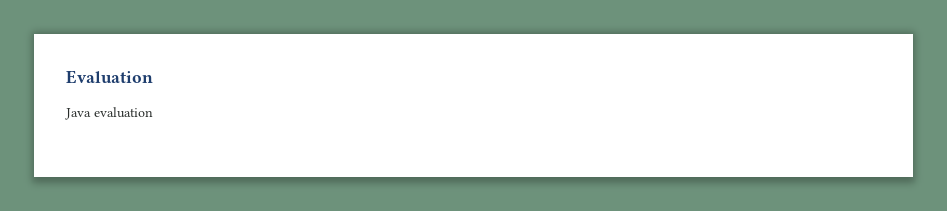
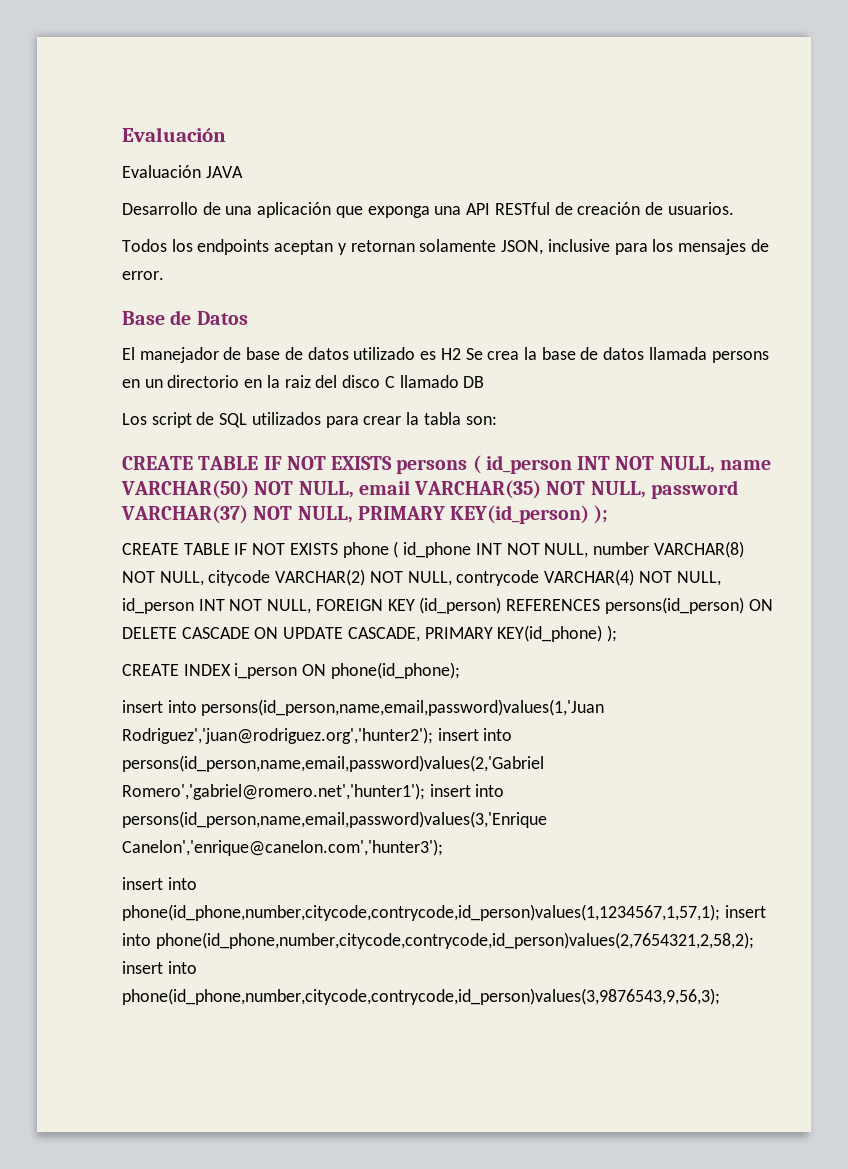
[66,70,153,84] [65,107,153,120] Evaluation // Java evaluation -> [122,127,226,142] [122,165,243,178] [122,202,734,218] [122,239,769,255] [122,271,164,280] [122,310,248,325] [122,347,769,363] [122,375,485,388] [122,412,497,428] [122,455,771,474] [121,480,738,499] [121,505,609,524] [122,541,744,558] [122,569,721,586] [122,597,773,614] [122,625,618,642] [122,662,460,679] [122,699,605,716] [122,727,513,744] [122,755,544,772] [122,783,505,800] [122,811,547,828] [122,839,443,856] [122,877,197,890] [122,904,766,921] [122,932,754,949] [122,961,197,974] [122,988,720,1005] Evaluación // Evaluación JAVA // Desarrollo de una aplicación que exponga una API RESTful de creación de usuarios. // Todos los endpoints aceptan y retornan solamente JSON, inclusive para los mensajes de error. // Base de Datos // El manejador de base de datos utilizado es H2 Se crea la base de datos llamada persons en un directorio en la raiz del disco C llamado DB // Los script de SQL utilizados para crear la tabla son: // CREATE TABLE IF NOT EXISTS persons ( id_person INT NOT NULL, name VARCHAR(50) NOT NULL, email VARCHAR(35) NOT NULL, password VARCHAR(37) NOT NULL, PRIMARY KEY(id_person) ); // CREATE TABLE IF NOT EXISTS phone ( id_phone INT NOT NULL, number VARCHAR(8) NOT NULL, citycode VARCHAR(2) NOT NULL, contrycode VARCHAR(4) NOT NULL, id_person INT NOT NULL, FOREIGN KEY (id_person) REFERENCES persons(id_person) ON DELETE CASCADE ON UPDATE CASCADE, PRIMARY KEY(id_phone) ); // CREATE INDEX i_person ON phone(id_phone); // insert into persons(id_person,name,email,password)values(1,'Juan Rodriguez','juan@rodriguez.org','hunter2'); insert into persons(id_person,name,email,password)values(2,'Gabriel Romero','gabriel@romero.net','hunter1'); insert into persons(id_person,name,email,password)values(3,'Enrique Canelon','enrique@canelon.com','hunter3'); // insert into phone(id_phone,number,citycode,contrycode,id_person)values(1,1234567,1,57,1); insert into phone(id_phone,number,citycode,contrycode,id_person)values(2,7654321,2,58,2); insert into phone(id_phone,number,citycode,contrycode,id_person)values(3,9876543,9,56,3);

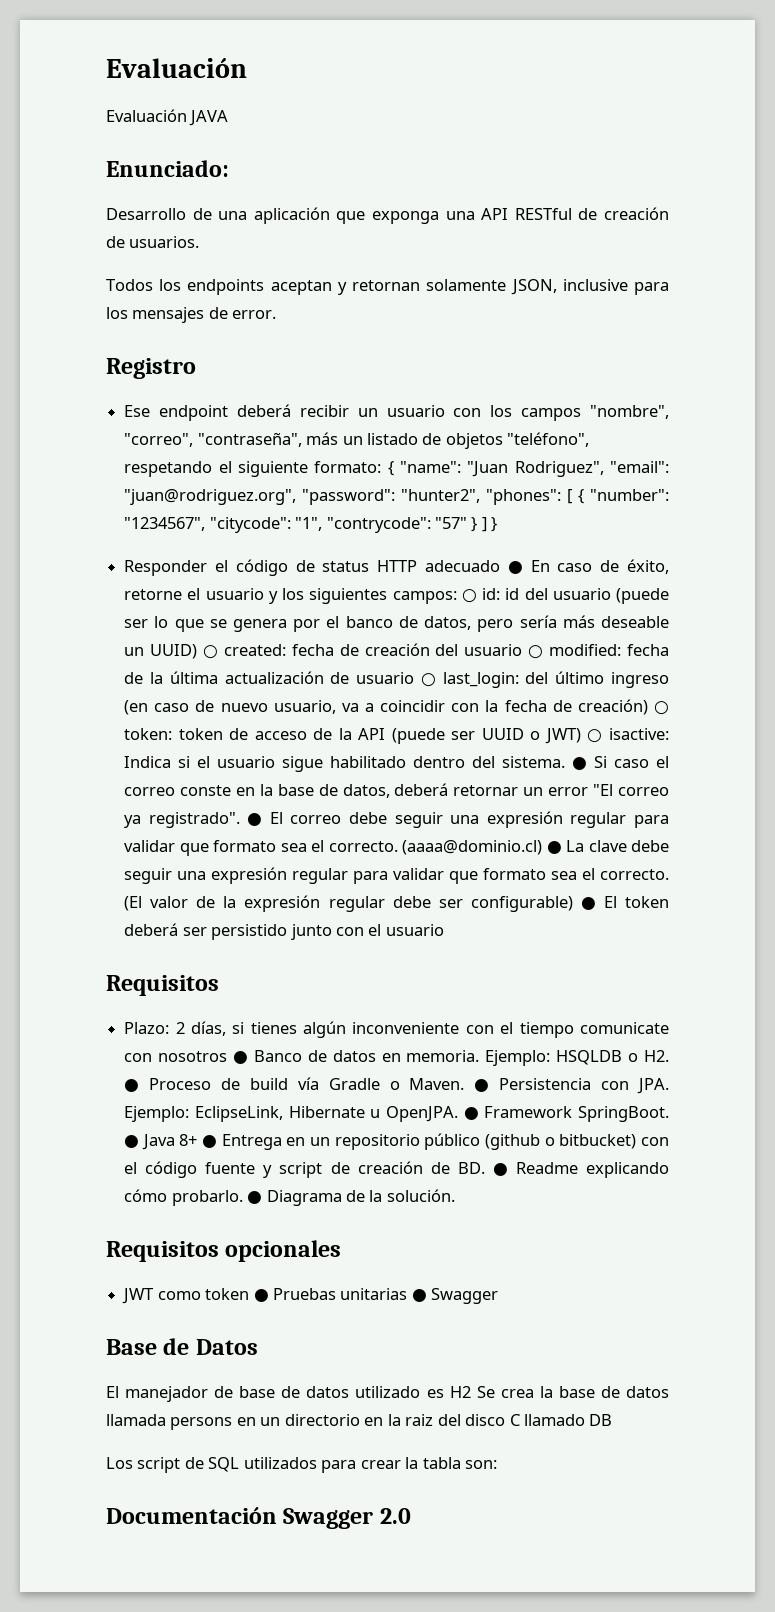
(243, 172) none -> [106,160,229,177] // Enunciado:
(164, 275) none -> [106,358,196,379] [124,404,669,421] [124,432,590,449] [124,461,669,477] [124,489,670,505] [124,517,498,533] [124,559,669,576] [124,588,670,604] [124,615,669,632] [124,643,669,659] [124,671,670,688] [124,699,670,715] [124,728,669,744] [124,756,669,772] [124,783,669,798] [124,811,669,828] [124,840,670,856] [124,867,670,884] [124,895,669,912] [124,923,444,940] [106,975,219,996] [124,1021,669,1038] [124,1050,669,1066] [124,1077,669,1094] [124,1106,670,1122] [124,1133,669,1150] [124,1161,669,1178] [124,1189,455,1206] [106,1240,342,1262] [122,1288,499,1304] // Registro // Ese endpoint deberá recibir un usuario con los campos "nombre", "correo", "contraseña", más un listado de objetos "teléfono", respetando el siguiente formato: { "name": "Juan Rodriguez", "email": "juan@rodriguez.org", "password": "hunter2", "phones": [ { "number": "1234567", "citycode": "1", "contrycode": "57" } ] } // Responder el código de status HTTP adecuado ● En caso de éxito, retorne el usuario y los siguientes campos: ○ id: id del usuario (puede ser lo que se genera por el banco de datos, pero sería más deseable un UUID) ○ created: fecha de creación del usuario ○ modified: fecha de la última actualización de usuario ○ last_login: del último ingreso (en caso de nuevo usuario, va a coincidir con la fecha de creación) ○ token: token de acceso de la API (puede ser UUID o JWT) ○ isactive: Indica si el usuario sigue habilitado dentro del sistema. ● Si caso el correo conste en la base de datos, deberá retornar un error "El correo ya registrado". ● El correo debe seguir una expresión regular para validar que formato sea el correcto. (aaaa@dominio.cl) ● La clave debe seguir una expresión regular para validar que formato sea el correcto. (El valor de la expresión regular debe ser configurable) ● El token deberá ser persistido junto con el usuario // Requisitos // Plazo: 2 días, si tienes algún inconveniente con el tiempo comunicate con nosotros ● Banco de datos en memoria. Ejemplo: HSQLDB o H2. ● Proceso de build vía Gradle o Maven. ● Persistencia con JPA. Ejemplo: EclipseLink, Hibernate u OpenJPA. ● Framework SpringBoot. ● Java 8+ ● Entrega en un repositorio público (github o bitbucket) con el código fuente y script de creación de BD. ● Readme explicando cómo probarlo. ● Diagrama de la solución. // Requisitos opcionales // JWT como token ● Pruebas unitarias ● Swagger
[122,455,771,474] [121,480,738,499] [121,505,609,524] [122,541,744,558] [122,569,721,586] [122,597,773,614] [122,625,618,642] [122,662,460,679] [122,699,605,716] [122,727,513,744] [122,755,544,772] [122,783,505,800] [122,811,547,828] [122,839,443,856] [122,877,197,890] [122,904,766,921] [122,932,754,949] [122,961,197,974] [122,988,720,1005] CREATE TABLE IF NOT EXISTS persons ( id_person INT NOT NULL, name VARCHAR(50) NOT NULL, email VARCHAR(35) NOT NULL, password VARCHAR(37) NOT NULL, PRIMARY KEY(id_person) ); // CREATE TABLE IF NOT EXISTS phone ( id_phone INT NOT NULL, number VARCHAR(8) NOT NULL, citycode VARCHAR(2) NOT NULL, contrycode VARCHAR(4) NOT NULL, id_person INT NOT NULL, FOREIGN KEY (id_person) REFERENCES persons(id_person) ON DELETE CASCADE ON UPDATE CASCADE, PRIMARY KEY(id_phone) ); // CREATE INDEX i_person ON phone(id_phone); // insert into persons(id_person,name,email,password)values(1,'Juan Rodriguez','juan@rodriguez.org','hunter2'); insert into persons(id_person,name,email,password)values(2,'Gabriel Romero','gabriel@romero.net','hunter1'); insert into persons(id_person,name,email,password)values(3,'Enrique Canelon','enrique@canelon.com','hunter3'); // insert into phone(id_phone,number,citycode,contrycode,id_person)values(1,1234567,1,57,1); insert into phone(id_phone,number,citycode,contrycode,id_person)values(2,7654321,2,58,2); insert into phone(id_phone,number,citycode,contrycode,id_person)values(3,9876543,9,56,3); -> [106,1507,411,1529] Documentación Swagger 2.0

